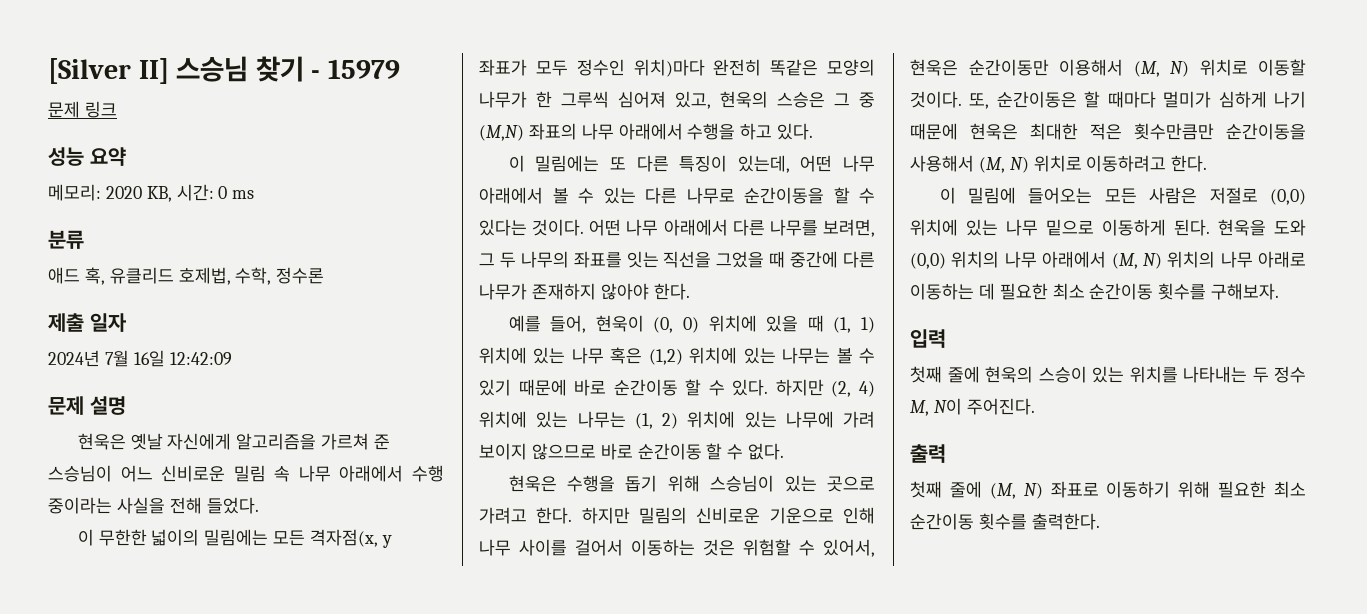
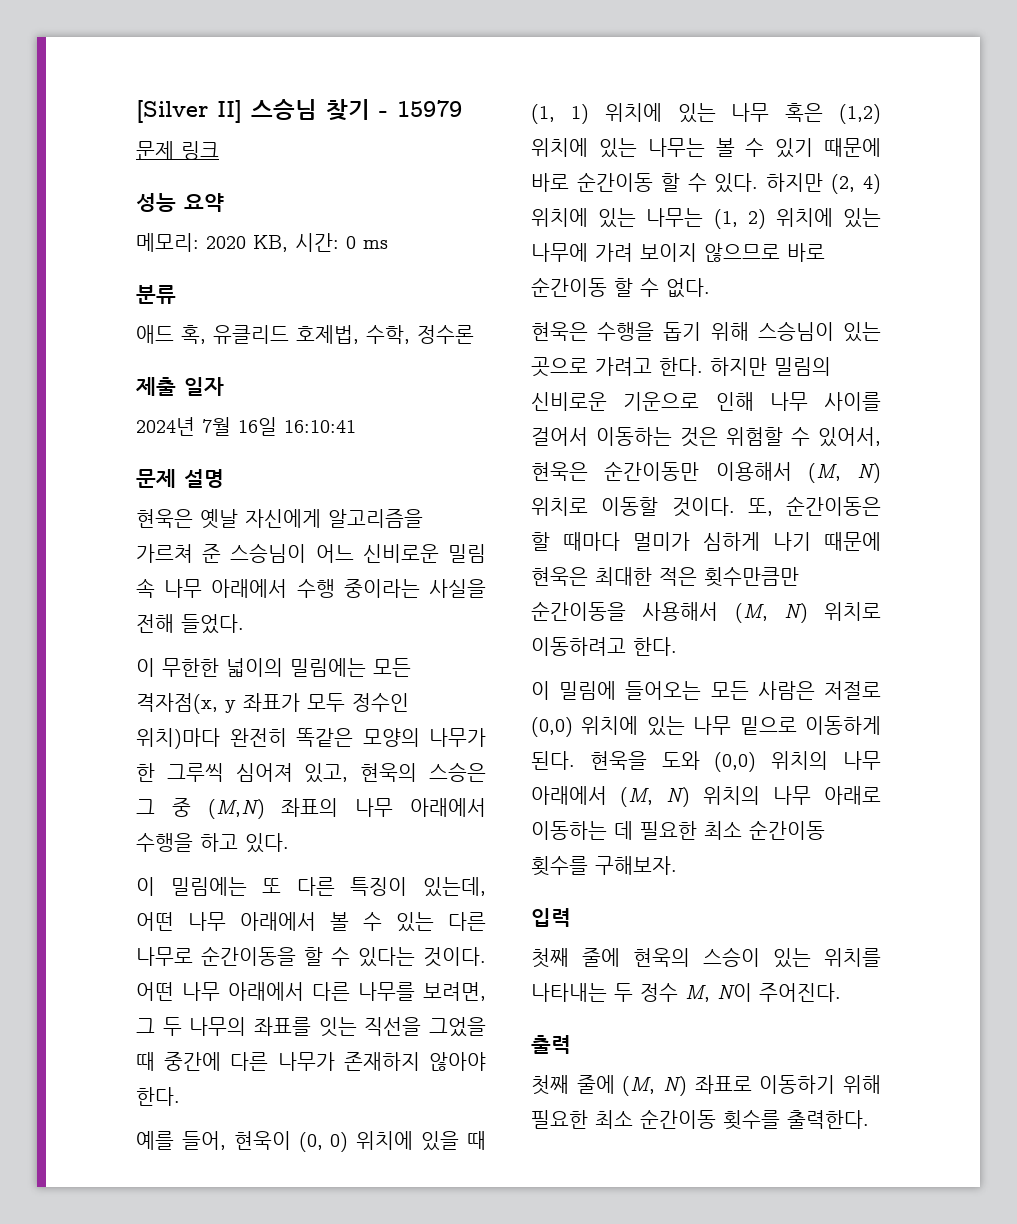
[169,352,232,365] 12:42:09 -> [284,420,356,433] 16:10:41

